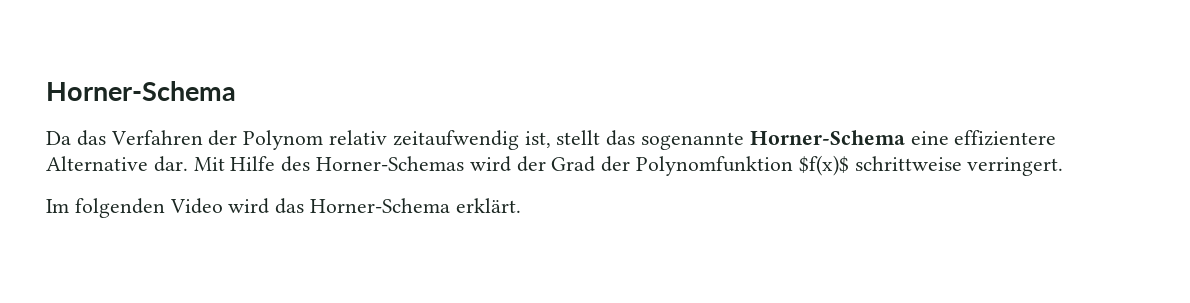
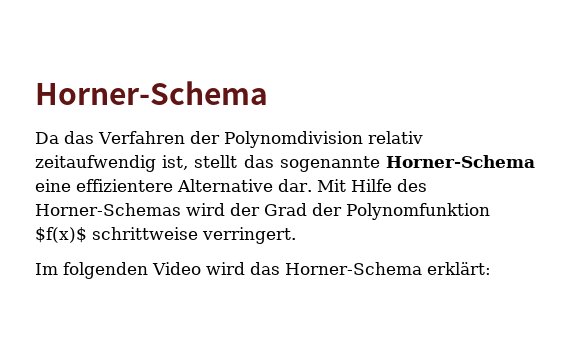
[243,130,324,150] Polynom -> [223,131,363,148] Polynomdivision
[455,198,521,213] erklärt. -> [427,262,491,275] erklärt:

